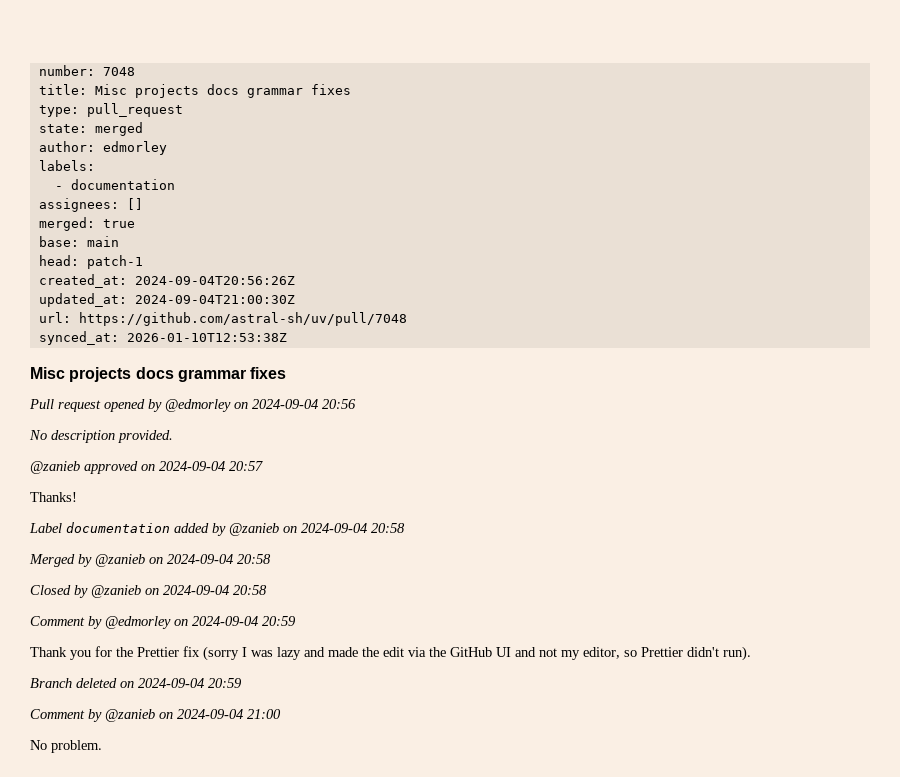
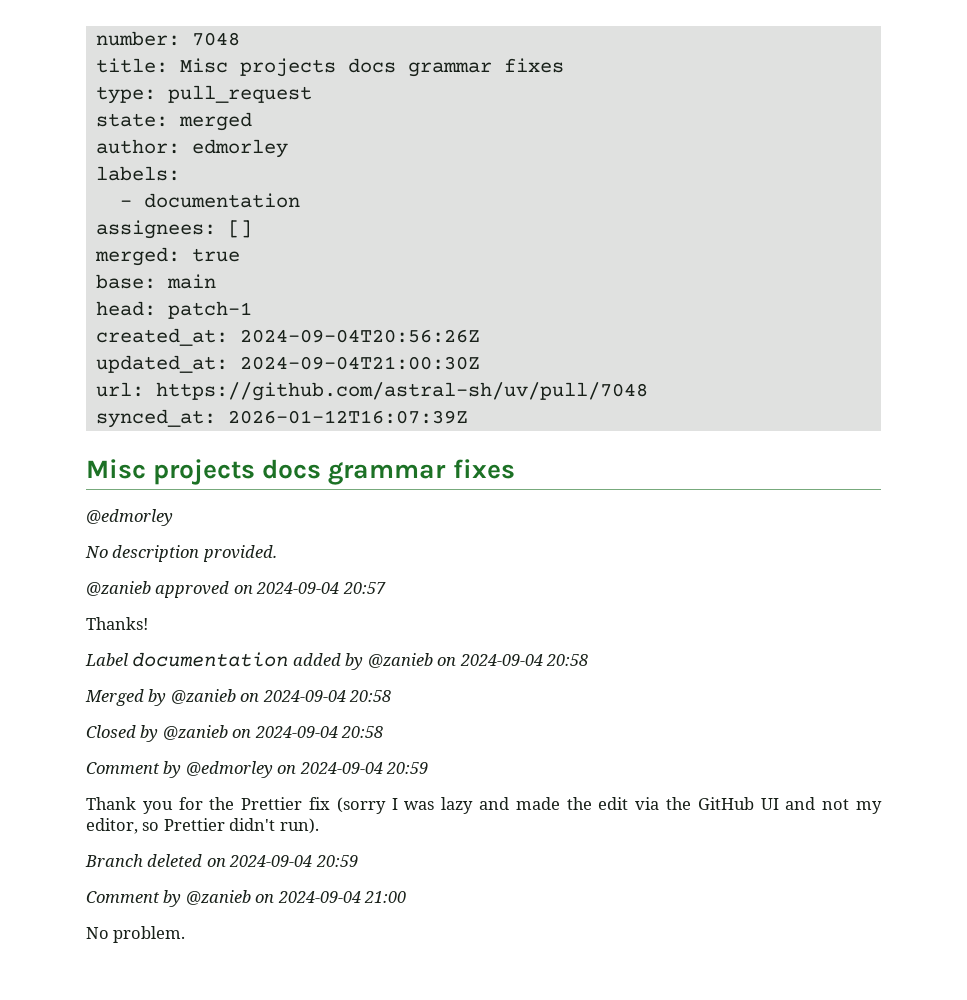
[126,333,287,342] [30,367,287,382] [29,399,356,412] 2026-01-10T12:53:38Z // Misc projects docs grammar fixes // Pull request opened by @edmorley on 2024-09-04 20:56 -> [227,410,468,424] [86,459,515,485] [86,509,173,526] 2026-01-12T16:07:39Z // Misc projects docs grammar fixes // @edmorley

